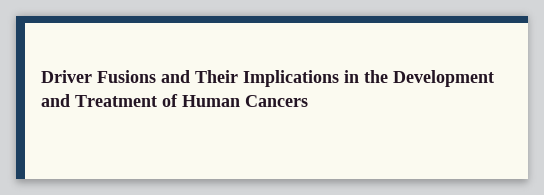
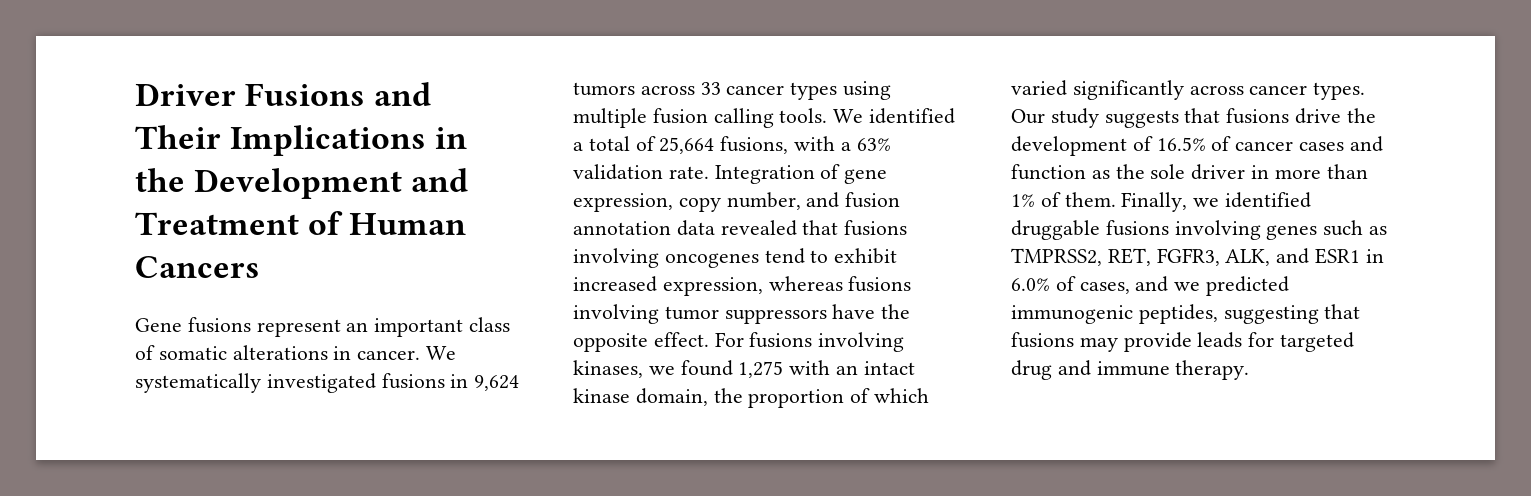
(308, 101) none -> [135,317,511,337] [135,345,457,360] [135,373,520,393] [573,81,892,100] [573,108,956,128] [573,136,891,154] [573,164,888,184] [573,192,901,212] [573,220,908,236] [573,248,898,268] [573,276,912,296] [573,304,911,324] [573,332,905,352] [573,360,915,378] [573,388,930,408] [1011,80,1366,100] [1011,108,1376,128] [1011,136,1383,156] [1011,164,1368,180] [1011,192,1312,212] [1011,220,1388,240] [1011,248,1384,266] [1011,276,1290,296] [1011,304,1361,324] [1011,332,1355,352] [1011,360,1250,380] // Gene fusions represent an important class of somatic alterations in cancer. We systematically investigated fusions in 9,624 tumors across 33 cancer types using multiple fusion calling tools. We identified a total of 25,664 fusions, with a 63% validation rate. Integration of gene expression, copy number, and fusion annotation data revealed that fusions involving oncogenes tend to exhibit increased expression, whereas fusions involving tumor suppressors have the opposite effect. For fusions involving kinases, we found 1,275 with an intact kinase domain, the proportion of which varied significantly across cancer types. Our study suggests that fusions drive the development of 16.5% of cancer cases and function as the sole driver in more than 1% of them. Finally, we identified druggable fusions involving genes such as TMPRSS2, RET, FGFR3, ALK, and ESR1 in 6.0% of cases, and we predicted immunogenic peptides, suggesting that fusions may provide leads for targeted drug and immune therapy.

